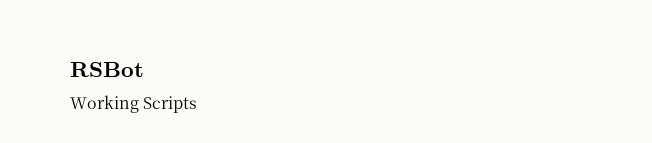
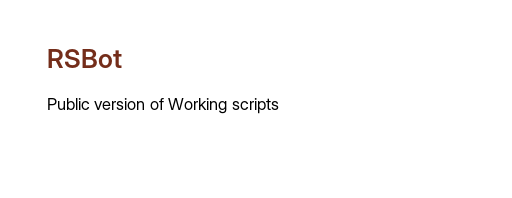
[70,95,198,113] Working Scripts -> [47,98,279,114] Public version of Working scripts

